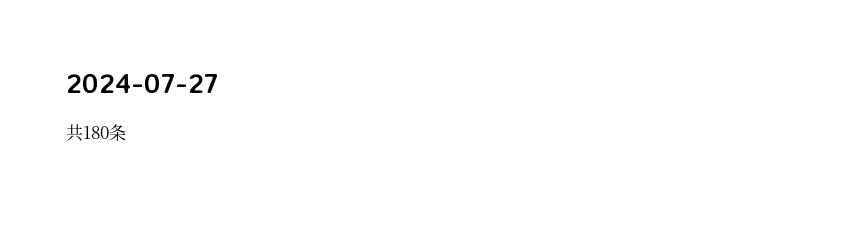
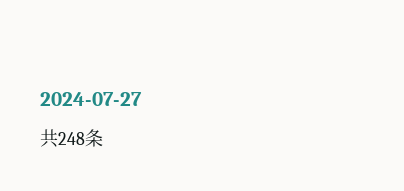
[83,126,109,139] 180 -> [58,132,85,145] 248

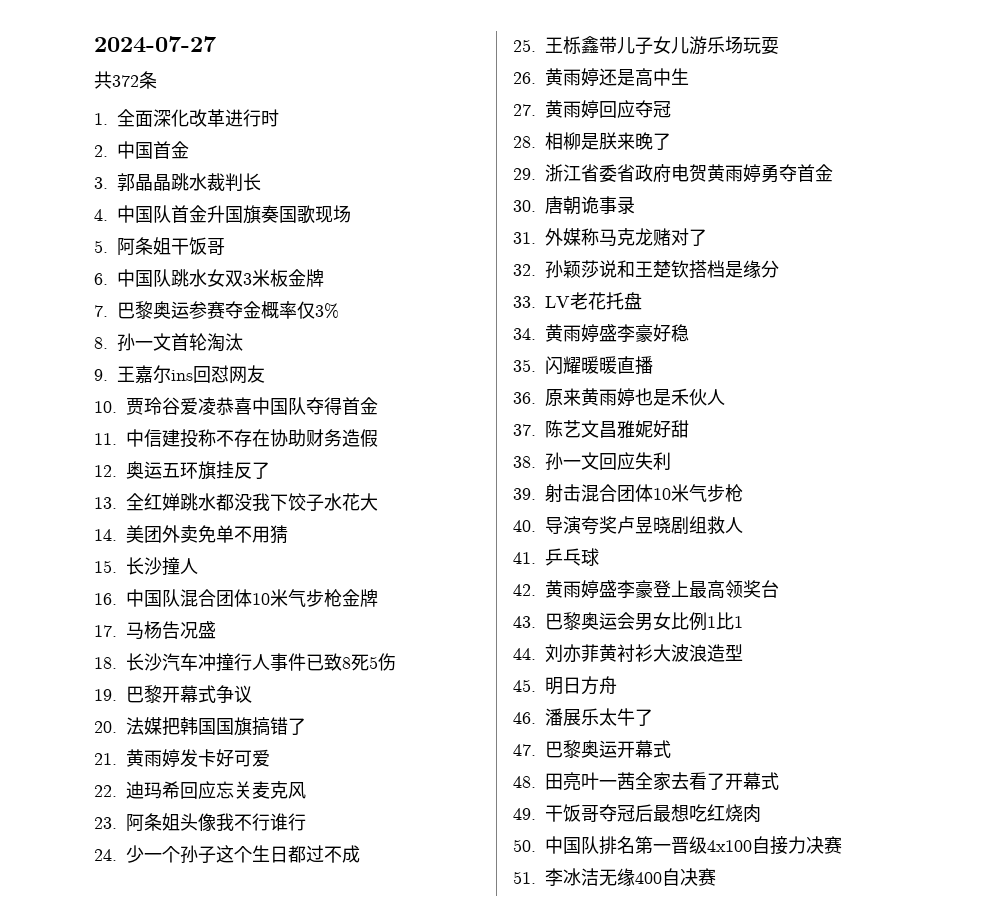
[58,129,103,147] 248条 -> [112,71,157,89] [94,109,279,127] [94,141,189,159] [94,173,261,191] [94,205,351,224] [94,237,225,256] [94,269,324,287] [94,301,339,319] [94,333,243,352] [94,365,265,384] [94,397,378,415] [94,429,378,448] [94,461,270,480] [94,493,378,512] [94,525,288,544] [94,557,198,576] [94,589,378,607] [94,621,216,640] [94,653,396,672] [94,685,252,703] [94,717,306,736] [94,749,270,767] [94,781,306,799] [94,813,306,832] [94,845,360,864] [513,36,779,55] [513,68,689,87] [513,100,671,118] [513,132,671,150] [513,164,833,183] [513,196,635,215] [513,228,707,247] [513,260,779,279] [513,292,642,310] [513,324,689,342] [513,356,653,375] [513,388,725,406] [513,420,689,438] [513,452,671,470] [513,484,743,503] [513,516,743,535] [513,548,599,566] [513,580,779,599] [513,612,743,631] [513,644,743,663] [513,676,617,695] [513,708,653,726] [513,740,671,758] [513,772,779,791] [513,804,761,822] [513,836,842,855] [513,868,716,886] 372条 // 1.全面深化改革进行时 // 2.中国首金 // 3.郭晶晶跳水裁判长 // 4.中国队首金升国旗奏国歌现场 // 5.阿条姐干饭哥 // 6.中国队跳水女双3米板金牌 // 7.巴黎奥运参赛夺金概率仅3% // 8.孙一文首轮淘汰 // 9.王嘉尔ins回怼网友 // 10.贾玲谷爱凌恭喜中国队夺得首金 // 11.中信建投称不存在协助财务造假 // 12.奥运五环旗挂反了 // 13.全红婵跳水都没我下饺子水花大 // 14.美团外卖免单不用猜 // 15.长沙撞人 // 16.中国队混合团体10米气步枪金牌 // 17.马杨告况盛 // 18.长沙汽车冲撞行人事件已致8死5伤 // 19.巴黎开幕式争议 // 20.法媒把韩国国旗搞错了 // 21.黄雨婷发卡好可爱 // 22.迪玛希回应忘关麦克风 // 23.阿条姐头像我不行谁行 // 24.少一个孙子这个生日都过不成 // 25.王栎鑫带儿子女儿游乐场玩耍 // 26.黄雨婷还是高中生 // 27.黄雨婷回应夺冠 // 28.相柳是朕来晚了 // 29.浙江省委省政府电贺黄雨婷勇夺首金 // 30.唐朝诡事录 // 31.外媒称马克龙赌对了 // 32.孙颖莎说和王楚钦搭档是缘分 // 33. LV老花托盘 // 34.黄雨婷盛李豪好稳 // 35.闪耀暖暖直播 // 36.原来黄雨婷也是禾伙人 // 37.陈艺文昌雅妮好甜 // 38.孙一文回应失利 // 39.射击混合团体10米气步枪 // 40.导演夸奖卢昱晓剧组救人 // 41.乒乓球 // 42.黄雨婷盛李豪登上最高领奖台 // 43.巴黎奥运会男女比例1比1 // 44.刘亦菲黄衬衫大波浪造型 // 45.明日方舟 // 46.潘展乐太牛了 // 47.巴黎奥运开幕式 // 48.田亮叶一茜全家去看了开幕式 // 49.干饭哥夺冠后最想吃红烧肉 // 50.中国队排名第一晋级4x100自接力决赛 // 51.李冰洁无缘400自决赛

